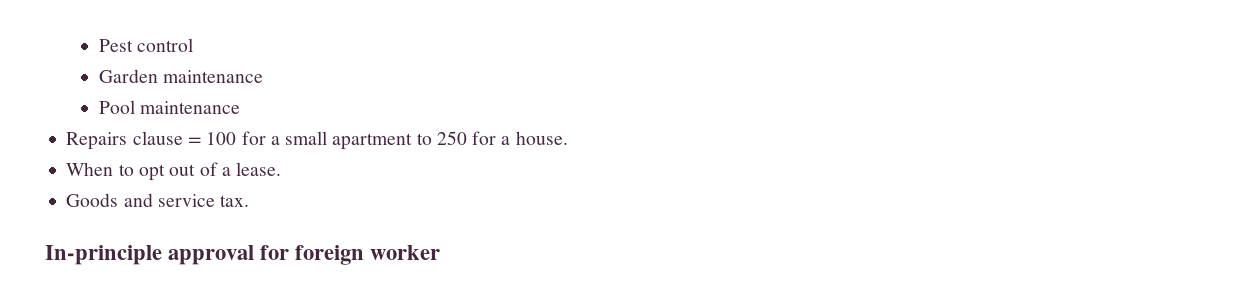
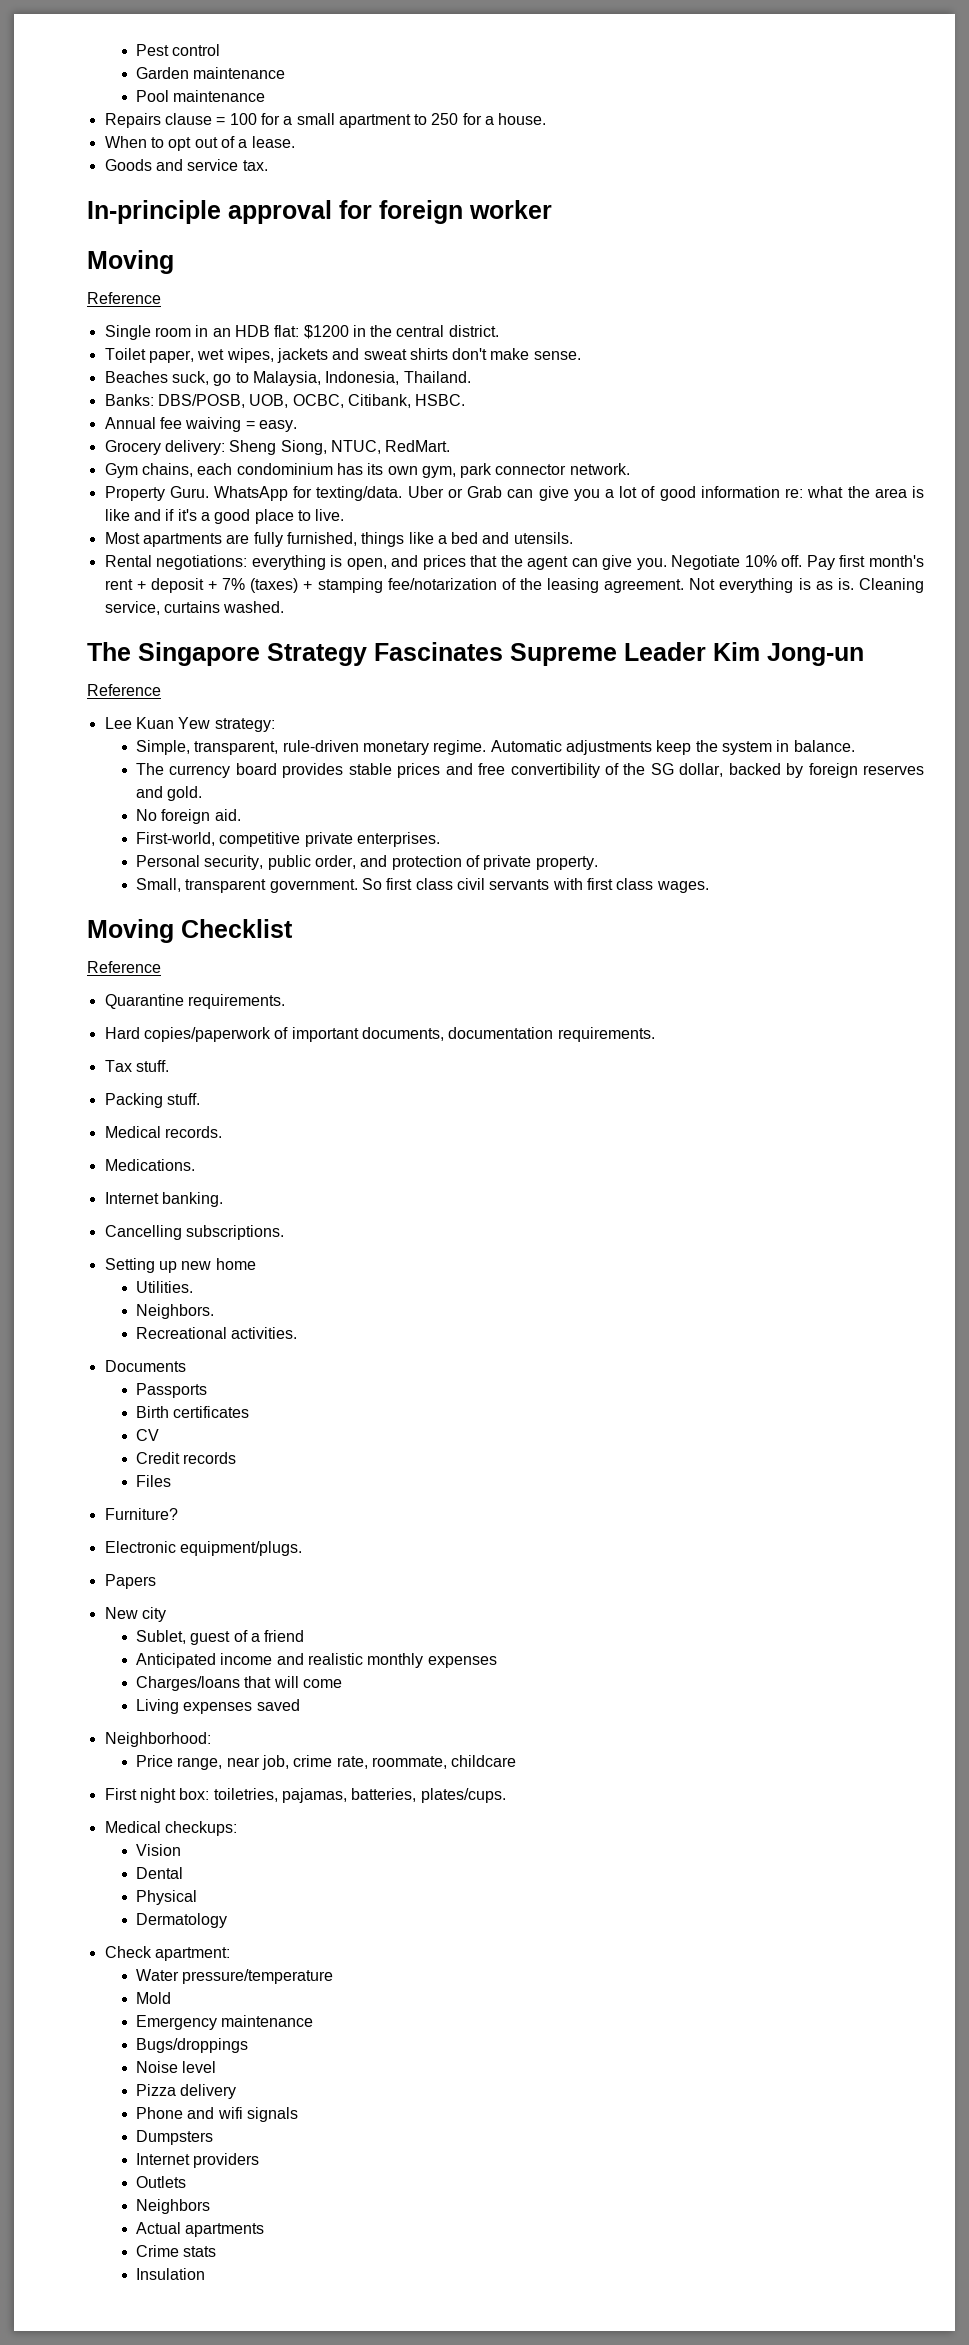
(441, 252) none -> [87,250,174,274] [87,292,161,304] [104,325,499,340] [104,348,581,363] [104,371,471,386] [104,394,466,408] [104,417,297,432] [104,440,451,455] [104,463,630,478] [104,486,925,501] [104,509,345,524] [104,532,573,547] [104,555,925,570] [104,578,924,593] [104,601,285,615] [87,642,864,666] [87,684,161,696] [104,717,275,732] [136,740,855,755] [136,763,924,778] [136,786,203,801] [136,809,241,824] [136,832,440,847] [136,855,598,870] [136,878,709,893] [87,919,293,943] [87,961,161,973] [104,994,285,1009] [104,1027,655,1042] [104,1060,169,1072] [104,1093,200,1108] [104,1126,222,1138] [104,1159,195,1171] [104,1192,223,1207] [104,1225,284,1240] [104,1258,256,1273] [136,1281,194,1293] [136,1304,215,1319] [136,1327,298,1339] [104,1360,186,1372] [136,1383,208,1398] [136,1406,250,1418] [136,1429,160,1441] [136,1452,237,1464] [136,1475,172,1487] [104,1508,178,1520] [104,1541,302,1556] [104,1574,156,1589] [104,1607,166,1622] [136,1630,305,1645] [136,1653,497,1668] [136,1676,342,1691] [136,1699,300,1714] [104,1732,211,1747] [136,1755,517,1770] [104,1788,506,1803] [104,1821,237,1836] [136,1844,182,1856] [136,1867,184,1879] [136,1890,198,1905] [136,1913,228,1928] [104,1946,230,1961] [136,1969,334,1984] [136,1992,172,2004] [136,2015,314,2030] [136,2038,249,2053] [136,2061,217,2073] [136,2084,237,2099] [136,2107,298,2122] [136,2130,214,2145] [136,2153,260,2168] [136,2176,187,2188] [136,2199,211,2214] [136,2222,265,2237] [136,2245,217,2257] [136,2268,206,2280] // Moving // Reference // Single room in an HDB flat: $1200 in the central district. // Toilet paper, wet wipes, jackets and sweat shirts don't make sense. // Beaches suck, go to Malaysia, Indonesia, Thailand. // Banks: DBS/POSB, UOB, OCBC, Citibank, HSBC. // Annual fee waiving = easy. // Grocery delivery: Sheng Siong, NTUC, RedMart. // Gym chains, each condominium has its own gym, park connector network. // Property Guru. WhatsApp for texting/data. Uber or Grab can give you a lot of good information re: what the area is like and if it's a good place to live. // Most apartments are fully furnished, things like a bed and utensils. // Rental negotiations: everything is open, and prices that the agent can give you. Negotiate 10% off. Pay first month's rent + deposit + 7% (taxes) + stamping fee/notarization of the leasing agreement. Not everything is as is. Cleaning service, curtains washed. // The Singapore Strategy Fascinates Supreme Leader Kim Jong-un // Reference // Lee Kuan Yew strategy: // Simple, transparent, rule-driven monetary regime. Automatic adjustments keep the system in balance. // The currency board provides stable prices and free convertibility of the SG dollar, backed by foreign reserves and gold. // No foreign aid. // First-world, competitive private enterprises. // Personal security, public order, and protection of private property. // Small, transparent government. So first class civil servants with first class wages. // Moving Checklist // Reference // Quarantine requirements. // Hard copies/paperwork of important documents, documentation requirements. // Tax stuff. // Packing stuff. // Medical records. // Medications. // Internet banking. // Cancelling subscriptions. // Setting up new home // Utilities. // Neighbors. // Recreational activities. // Documents // Passports // Birth certificates // CV // Credit records // Files // Furniture? // Electronic equipment/plugs. // Papers // New city // Sublet, guest of a friend // Anticipated income and realistic monthly expenses // Charges/loans that will come // Living expenses saved // Neighborhood: // Price range, near job, crime rate, roommate, childcare // First night box: toiletries, pajamas, batteries, plates/cups. // Medical checkups: // Vision // Dental // Physical // Dermatology // Check apartment: // Water pressure/temperature // Mold // Emergency maintenance // Bugs/droppings // Noise level // Pizza delivery // Phone and wifi signals // Dumpsters // Internet providers // Outlets // Neighbors // Actual apartments // Crime stats // Insulation

